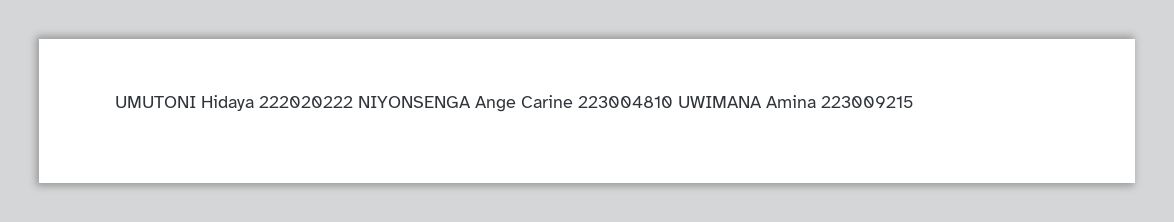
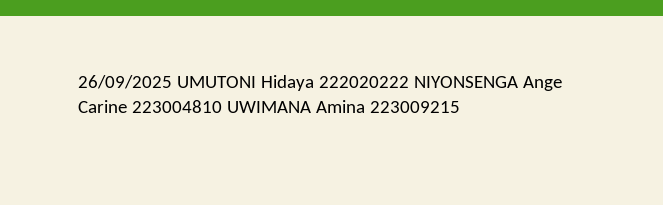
(115, 102) none -> [78,75,172,89] 26/09/2025

